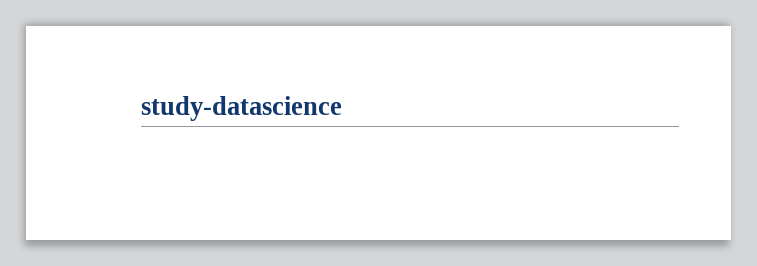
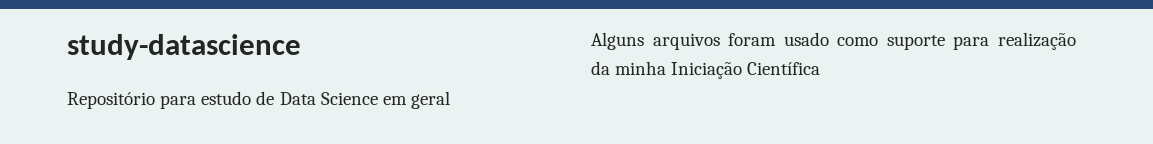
(342, 108) none -> [67,91,450,109] [591,32,1076,50] [591,61,821,79] // Repositório para estudo de Data Science em geral // Alguns arquivos foram usado como suporte para realização da minha Iniciação Científica

